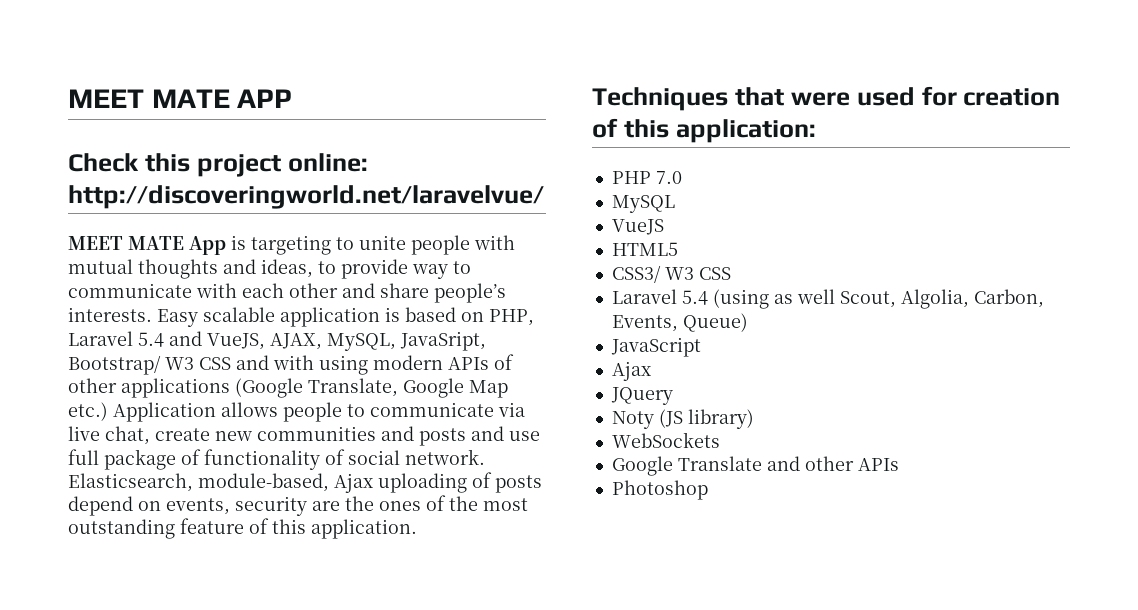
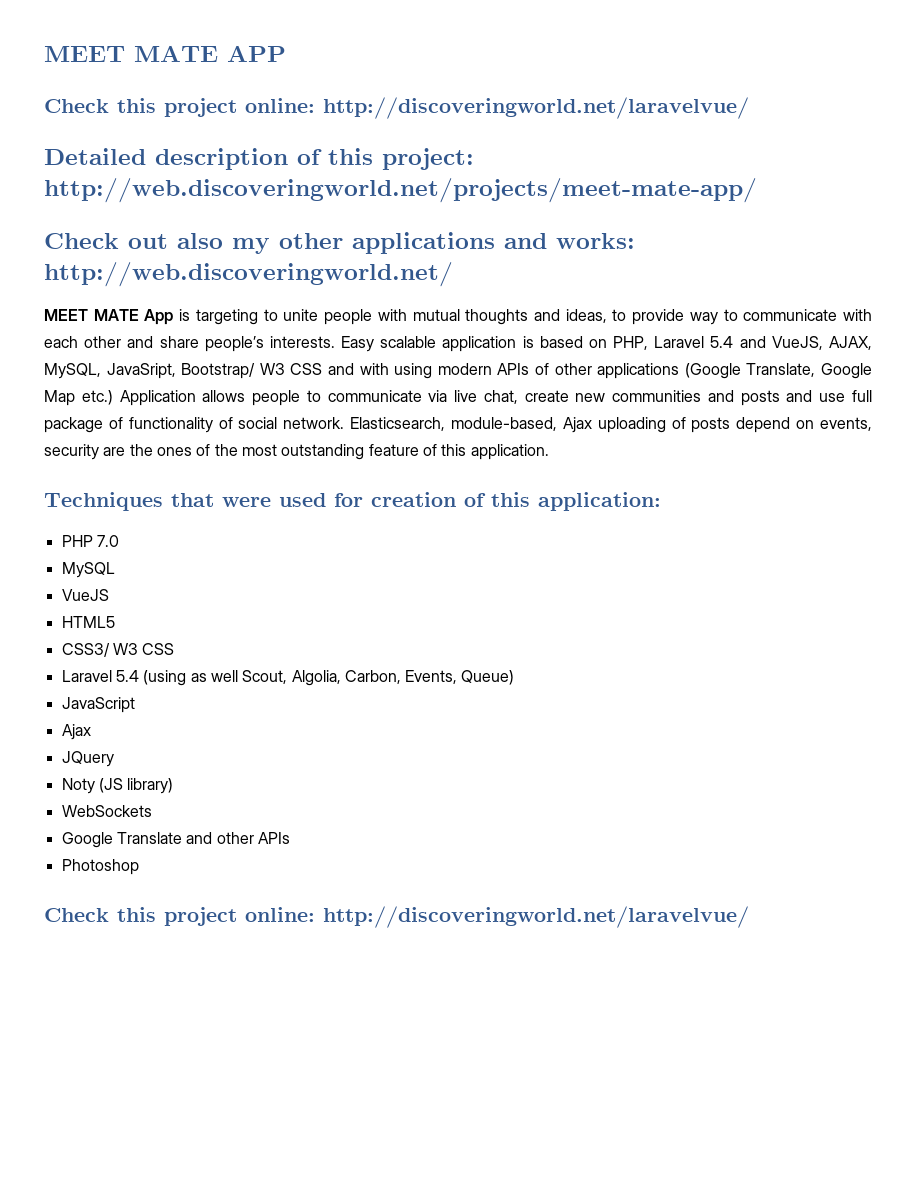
(544, 197) none -> [44,148,474,170] [44,178,757,203] [44,232,635,254] [44,262,453,287] // Detailed description of this project: http://web.discoveringworld.net/projects/meet-mate-app/ // Check out also my other applications and works: http://web.discoveringworld.net/
(708, 490) none -> [44,906,749,928] // Check this project online: http://discoveringworld.net/laravelvue/

